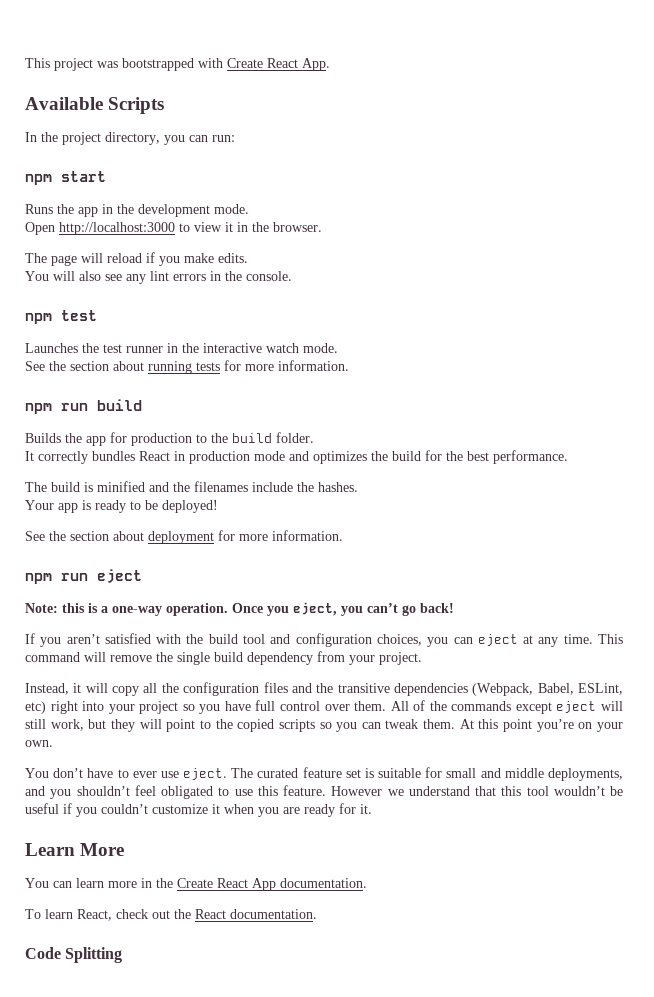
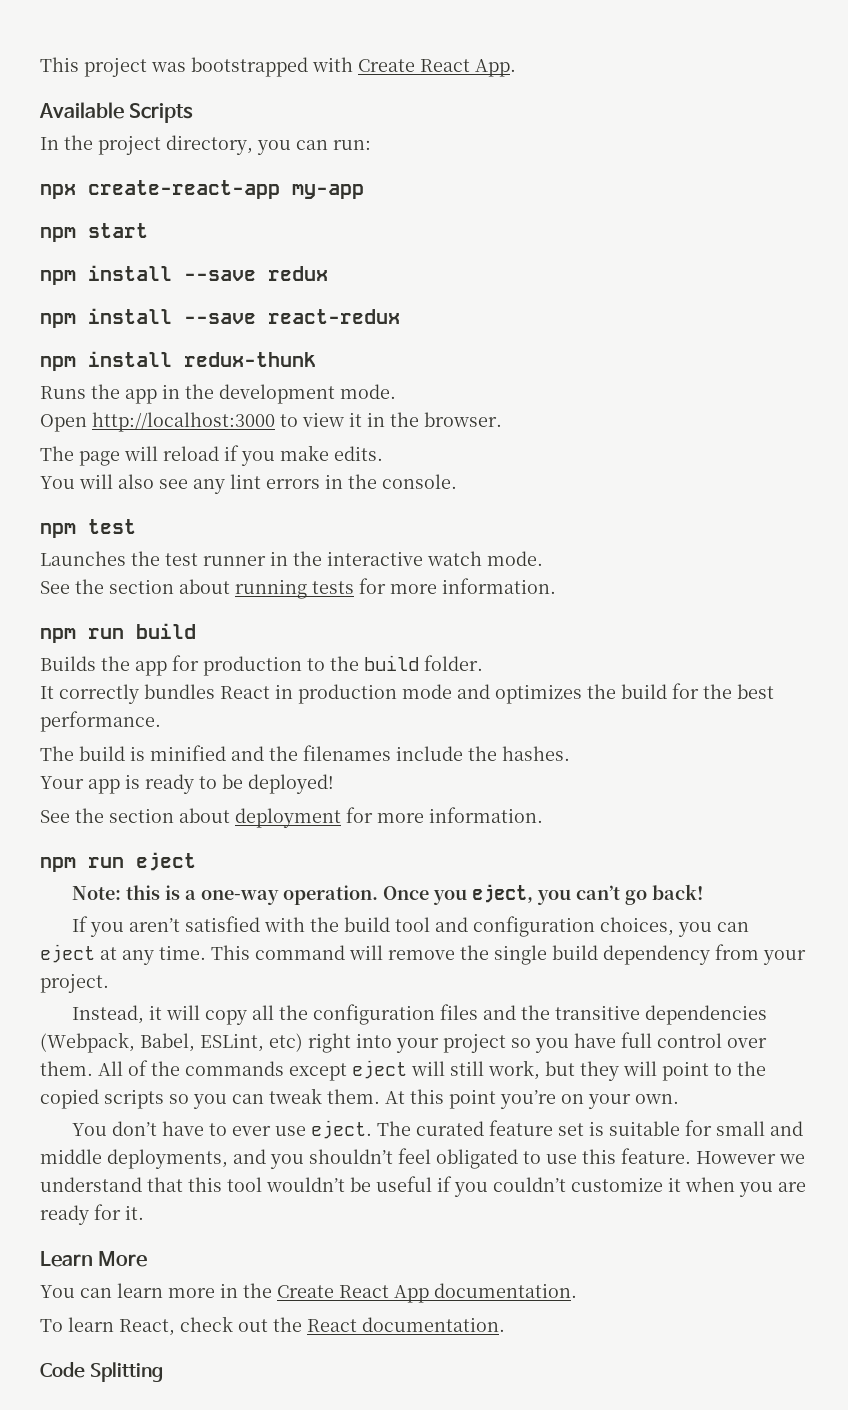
(235, 138) none -> [40,180,364,199] // npx create-react-app my-app
(106, 176) none -> [40,265,328,285] [40,308,400,328] [40,351,316,371] // npm install --save redux // npm install --save react-redux // npm install redux-thunk

